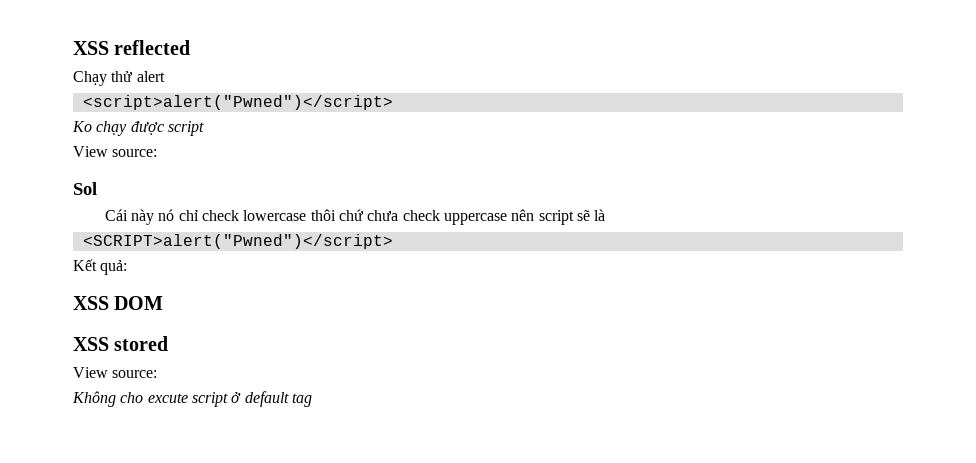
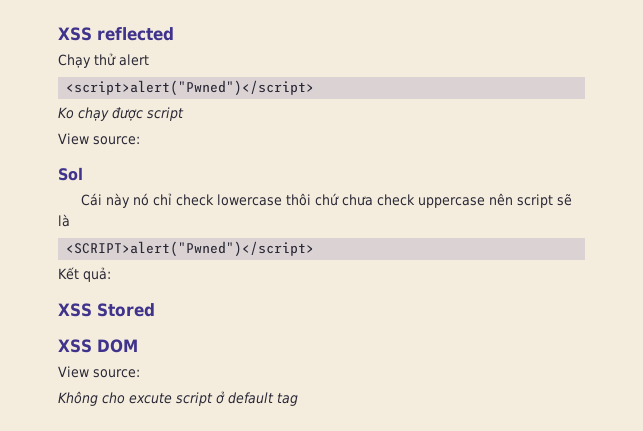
[114,296,164,310] [73,336,169,351] DOM // XSS stored -> [96,303,155,317] [58,339,138,353] Stored // XSS DOM

